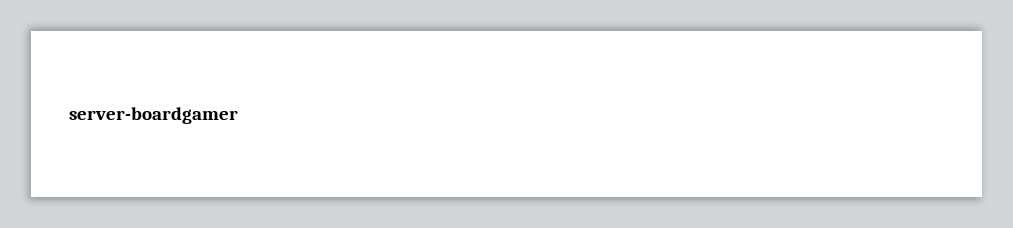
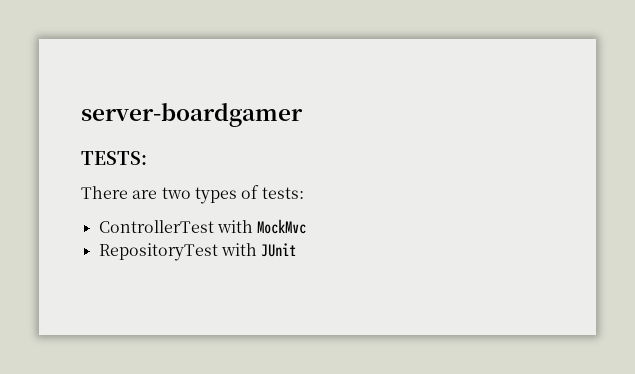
(238, 115) none -> [81,151,147,165] [81,185,304,204] [98,219,307,234] [98,243,297,261] // TESTS: // There are two types of tests: // ControllerTest with MockMvc // RepositoryTest with JUnit

